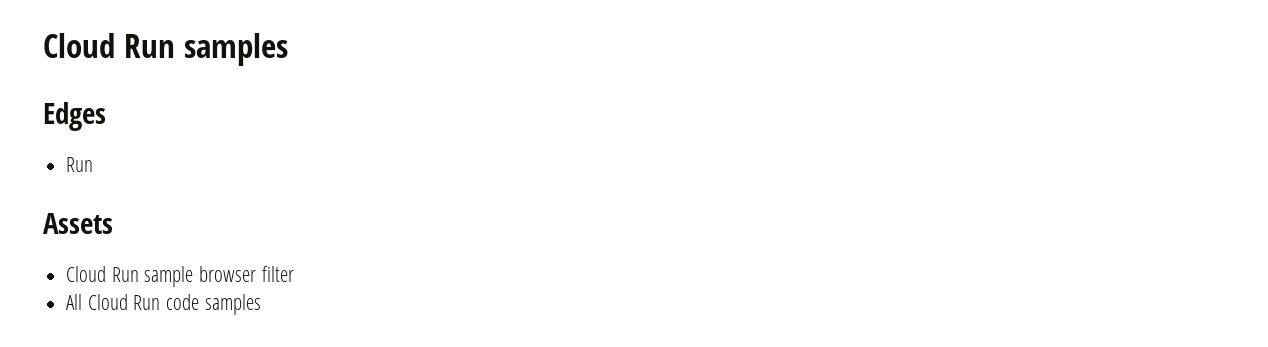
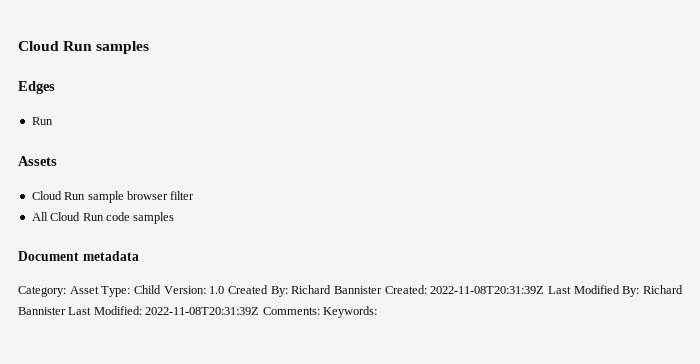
(261, 304) none -> [18,251,139,261] [18,285,683,297] [18,306,377,318] // Document metadata // Category: Asset Type: Child Version: 1.0 Created By: Richard Bannister Created: 2022-11-08T20:31:39Z Last Modified By: Richard Bannister Last Modified: 2022-11-08T20:31:39Z Comments: Keywords:

